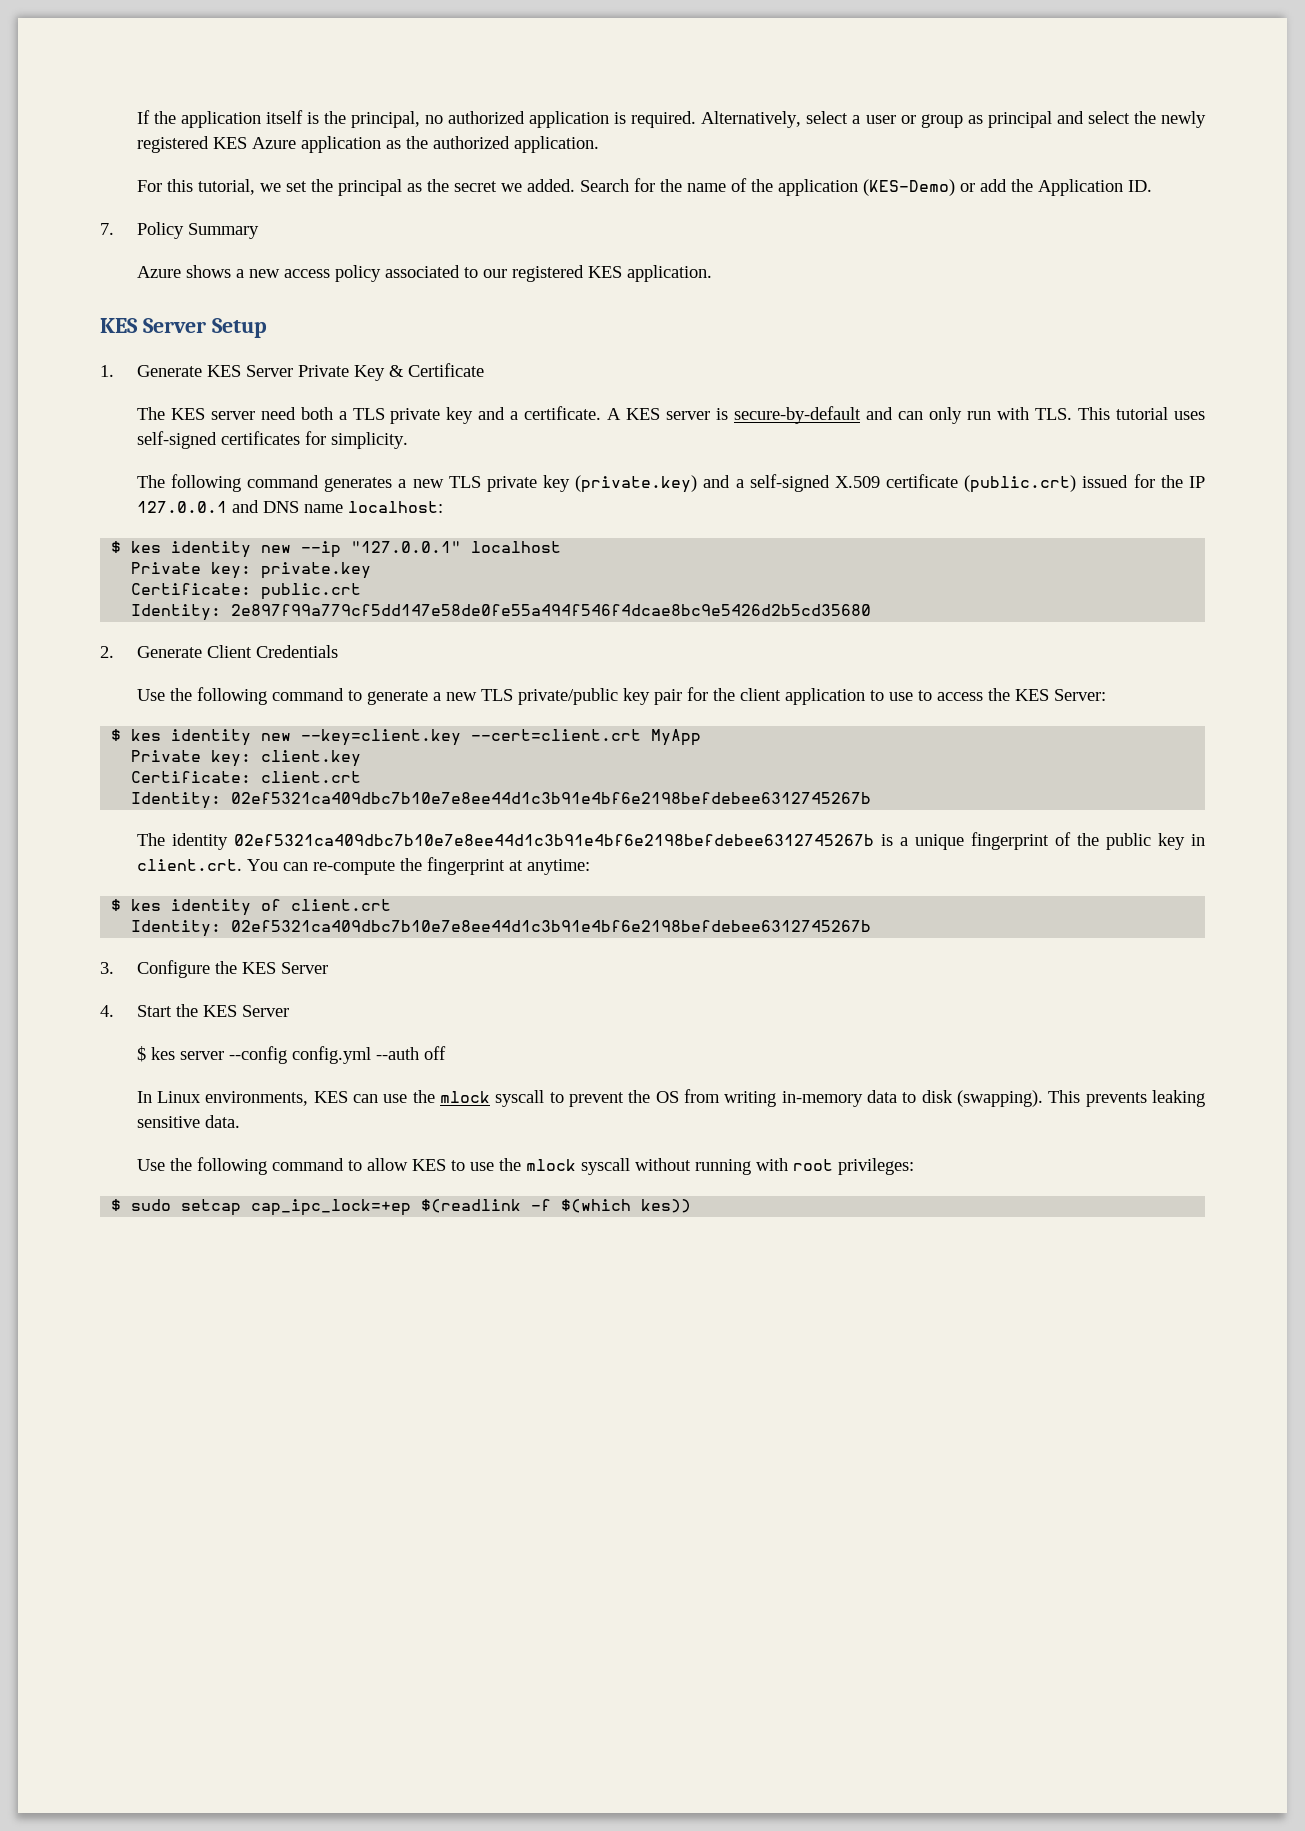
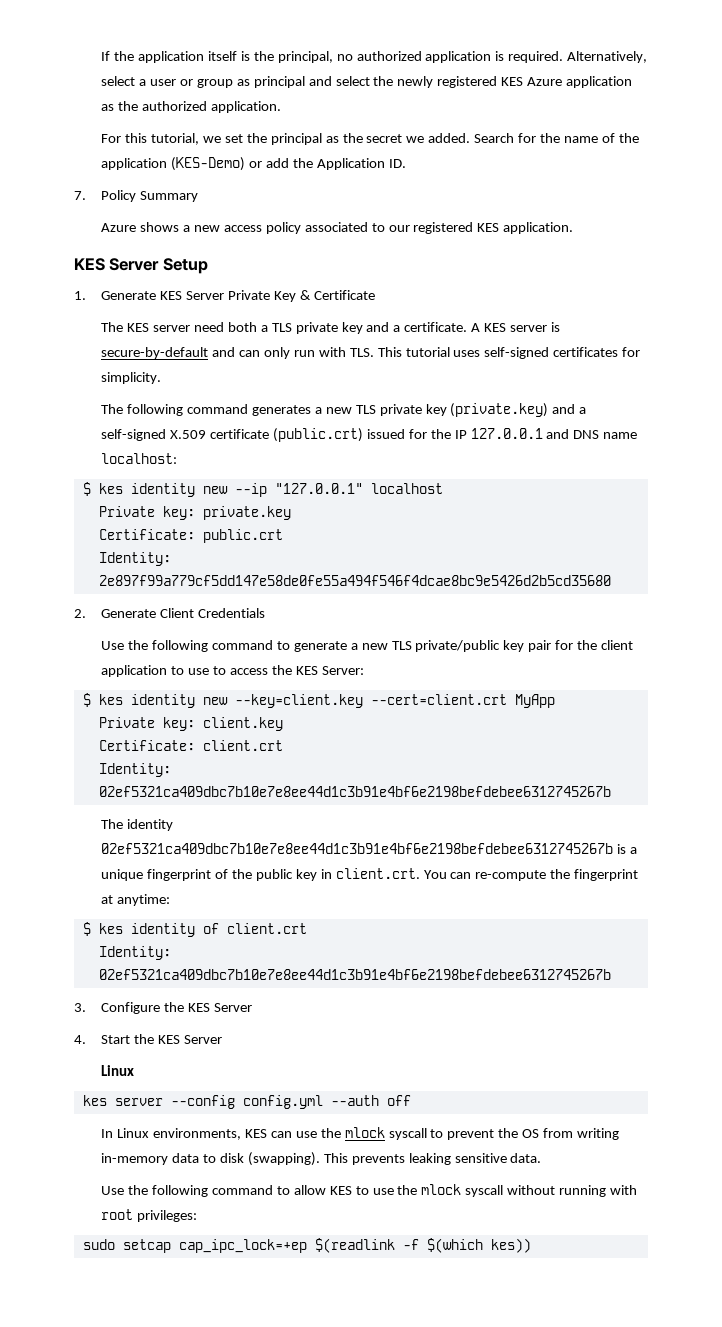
[136,1046,146,1062] $ -> [101,1065,135,1076] Linux //
[111,1199,122,1211] $ -> (198, 1216) none

